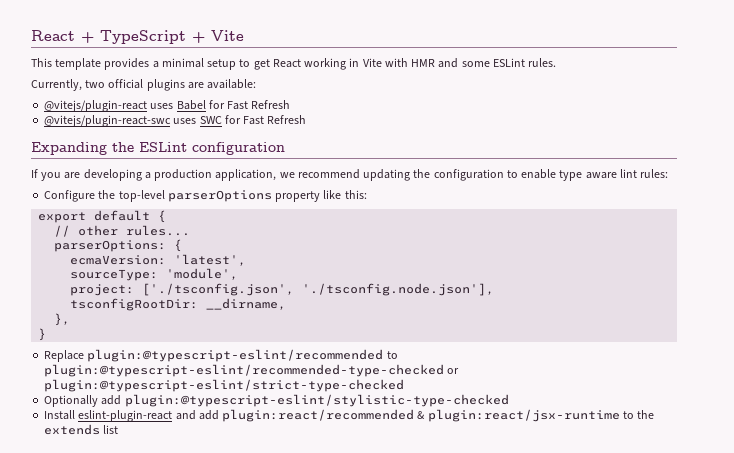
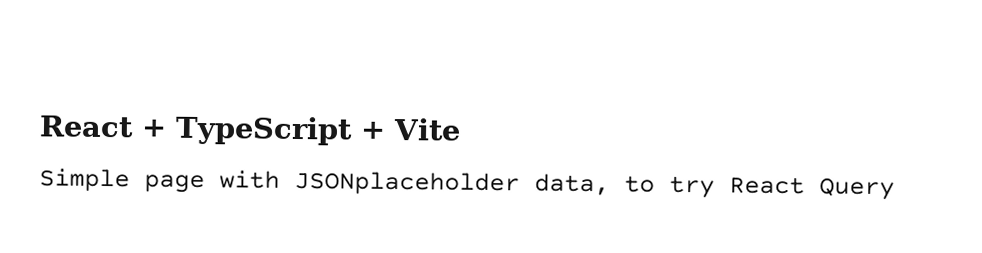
[31,58,557,70] [31,79,257,91] [44,100,291,112] [44,115,307,127] [31,142,285,155] [31,169,669,181] [44,190,367,202] [38,210,167,223] [54,225,191,237] [54,239,183,252] [70,254,247,266] [70,268,239,281] [70,283,495,296] [70,298,287,311] [54,313,71,326] [38,328,47,341] [44,349,398,362] [44,364,460,377] [44,379,405,392] [44,394,509,407] [44,409,655,422] [44,424,119,435] This template provides a minimal setup to get React working in Vite with HMR and some ESLint rules. // Currently, two official plugins are available: // @vitejs/plugin-react uses Babel for Fast Refresh // @vitejs/plugin-react-swc uses SWC for Fast Refresh // Expanding the ESLint configuration // If you are developing a production application, we recommend updating the configuration to enable type aware lint rules: // Configure the top-level parserOptions property like this: // export default { // // other rules... // parserOptions: { // ecmaVersion: 'latest', // sourceType: 'module', // project: ['./tsconfig.json', './tsconfig.node.json'], // tsconfigRootDir: __dirname, // }, // } // Replace plugin:@typescript-eslint/recommended to plugin:@typescript-eslint/recommended-type-checked or plugin:@typescript-eslint/strict-type-checked // Optionally add plugin:@typescript-eslint/stylistic-type-checked // Install eslint-plugin-react and add plugin:react/recommended & plugin:react/jsx-runtime to the extends list -> [39,168,895,201] Simple page with JSONplaceholder data, to try React Query

